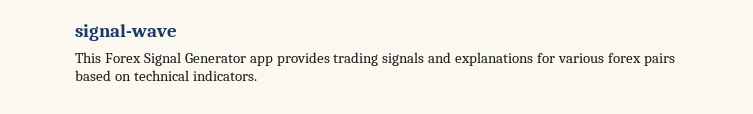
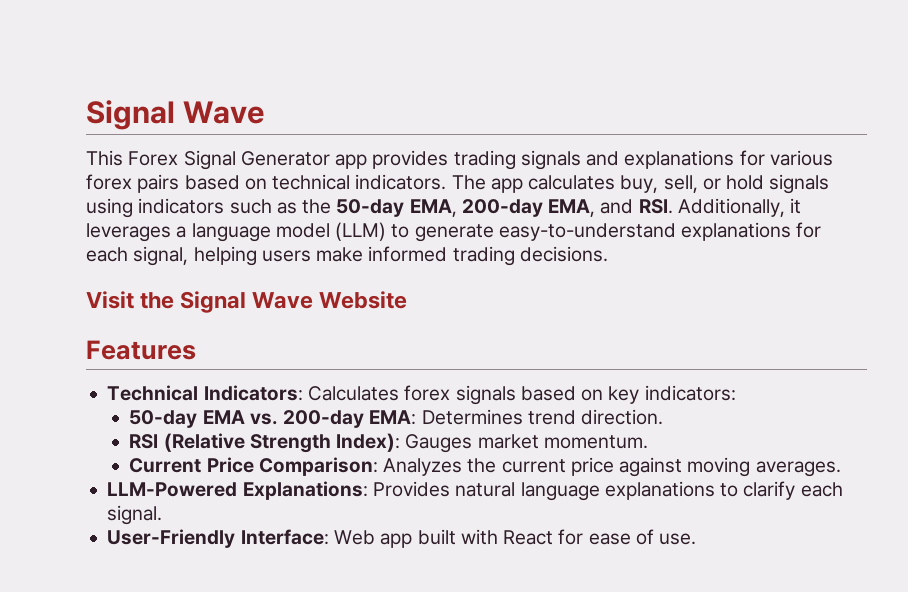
[75,24,177,41] signal-wave -> [86,100,266,130] Signal Wave
(257, 75) none -> [451,174,830,194] [86,198,802,218] [86,222,822,242] [86,246,608,266] [86,291,408,313] [86,340,196,360] [107,385,736,405] [129,409,664,428] [129,433,648,453] [129,457,841,477] [107,481,843,501] [107,505,163,525] [107,529,697,548] The app calculates buy, sell, or hold signals using indicators such as the 50-day EMA, 200-day EMA, and RSI. Additionally, it leverages a language model (LLM) to generate easy-to-understand explanations for each signal, helping users make informed trading decisions. // Visit the Signal Wave Website // Features // Technical Indicators: Calculates forex signals based on key indicators: // 50-day EMA vs. 200-day EMA: Determines trend direction. // RSI (Relative Strength Index): Gauges market momentum. // Current Price Comparison: Analyzes the current price against moving averages. // LLM-Powered Explanations: Provides natural language explanations to clarify each signal. // User-Friendly Interface: Web app built with React for ease of use.

